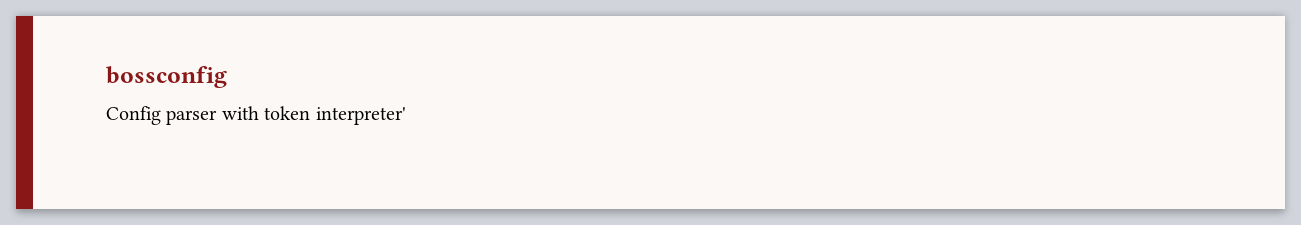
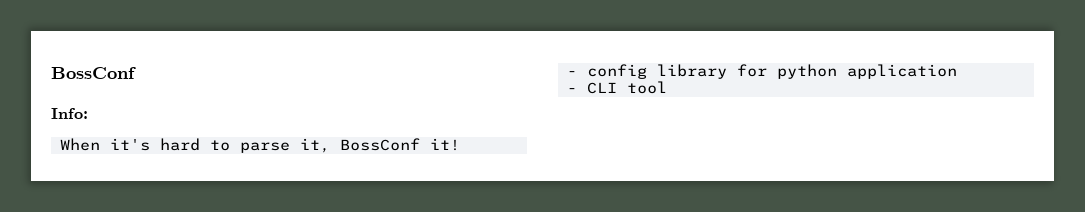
[106,66,227,88] [106,106,406,125] bossconfig // Config parser with token interpreter' -> [51,67,136,79] [51,108,88,119] [59,138,460,153] [566,64,957,79] [566,81,667,94] BossConf // Info: // When it's hard to parse it, BossConf it! // - config library for python application // - CLI tool

